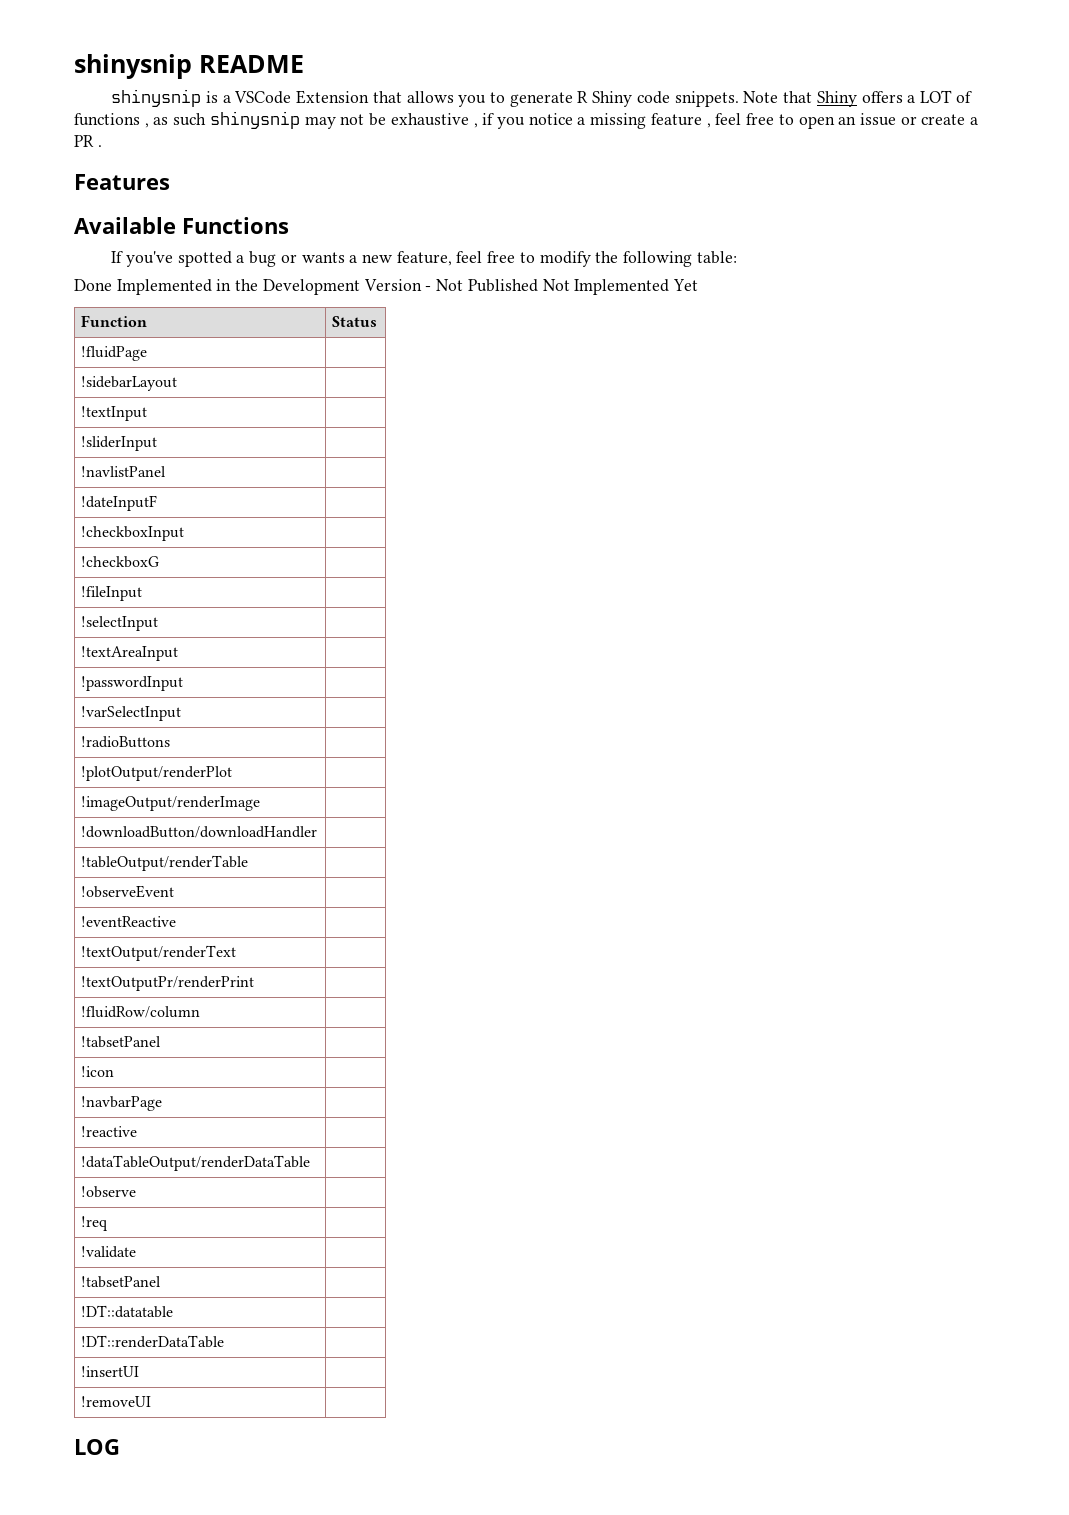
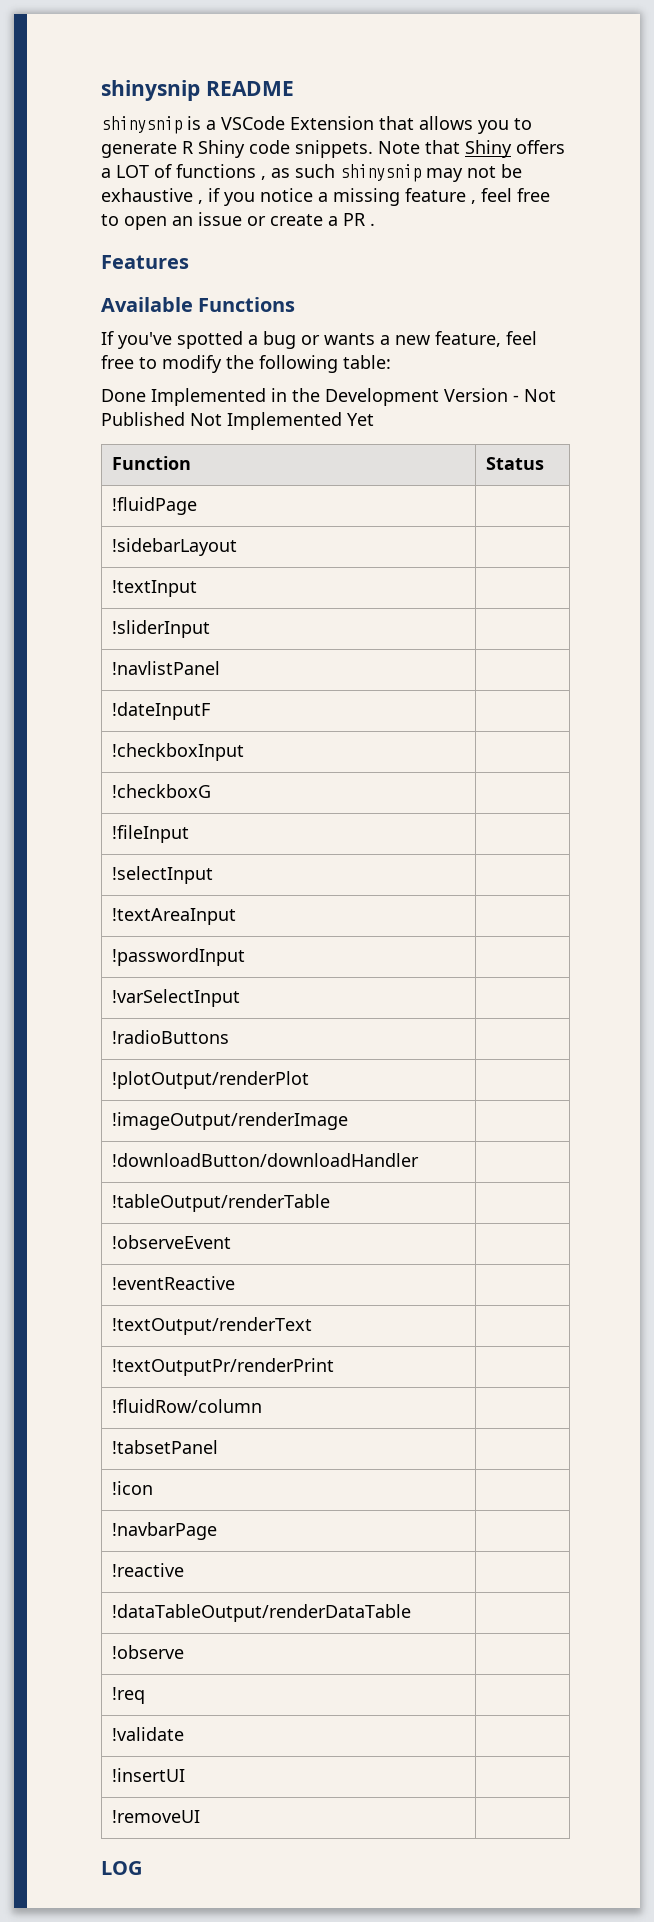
[81,1276,162,1288] [81,1305,174,1318] [81,1335,225,1348] // !tabsetPanel | // !DT::datatable | // !DT::renderDataTable | -> (185, 1734) none

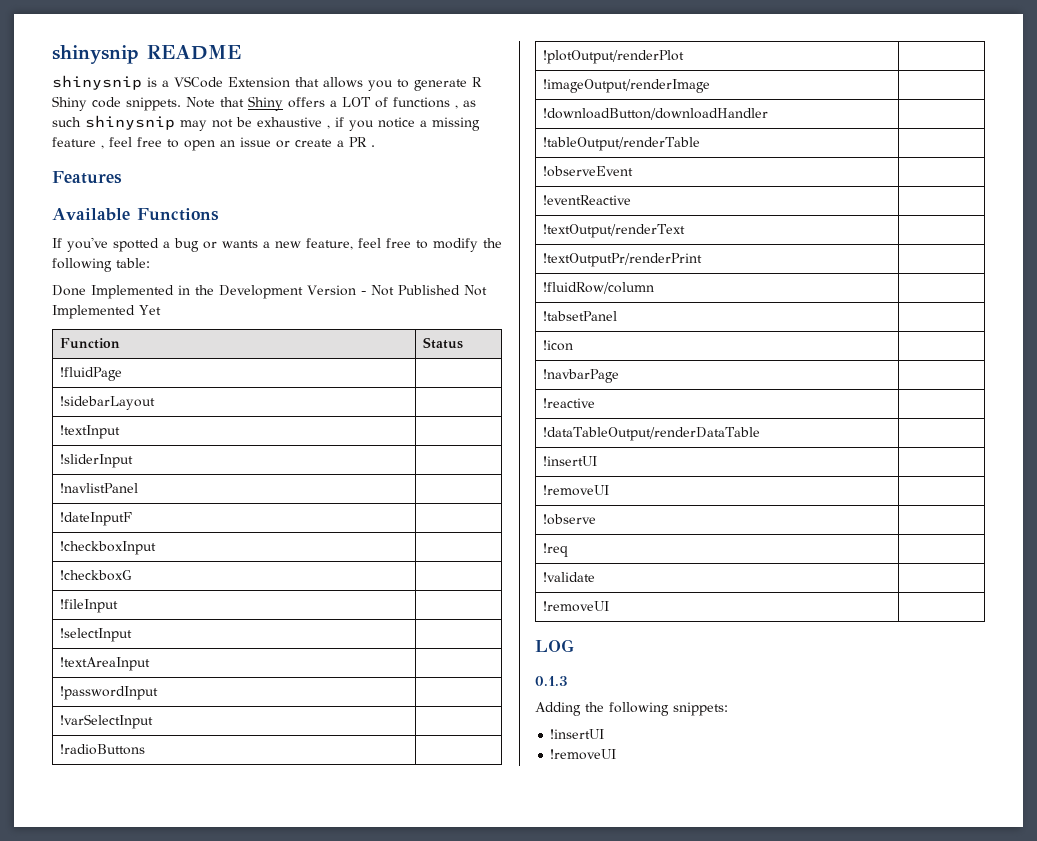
(412, 1613) none -> [543,456,598,466] [543,485,610,496] // !insertUI | // !removeUI |
[112,1768,186,1782] // !insertUI | -> (596, 577) none
(142, 1868) none -> [535,676,568,686] [535,702,728,716] [550,729,605,739] [550,749,617,760] // 0.1.3 // Adding the following snippets: // !insertUI // !removeUI

